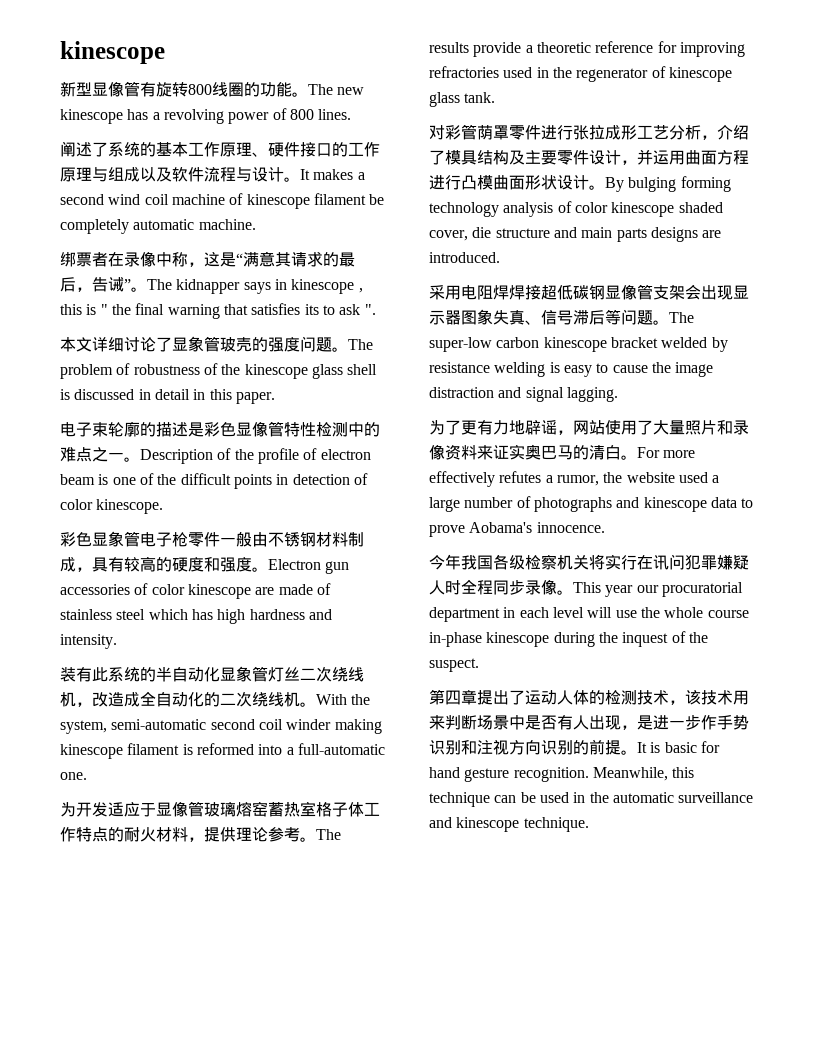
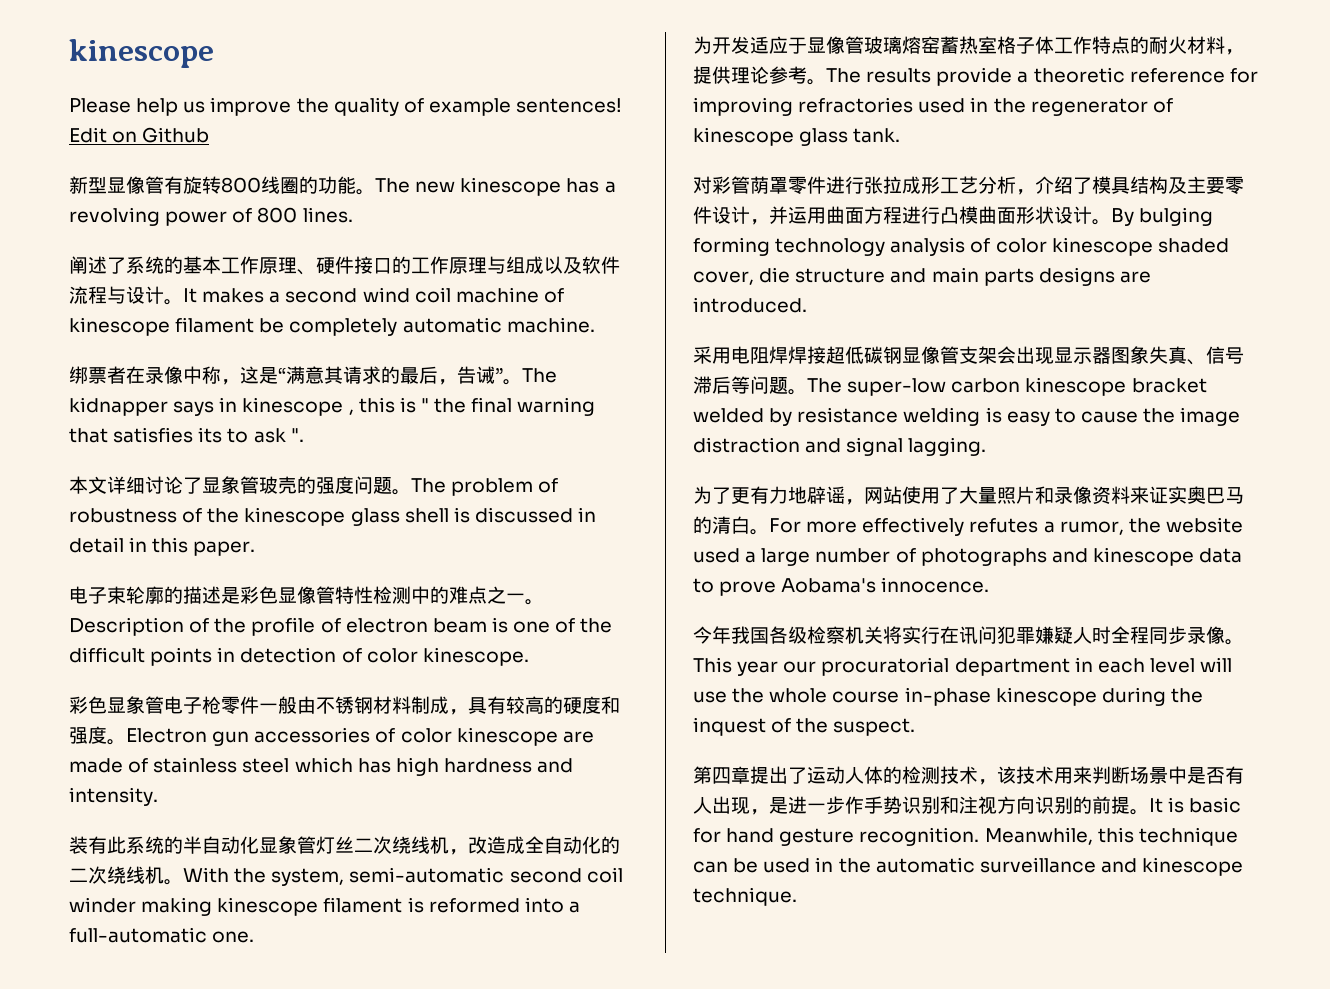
[60,41,165,64] kinescope -> [69,39,214,68] [69,97,623,116] [69,127,210,143] kinescope // Please help us improve the quality of example sentences! Edit on Github

